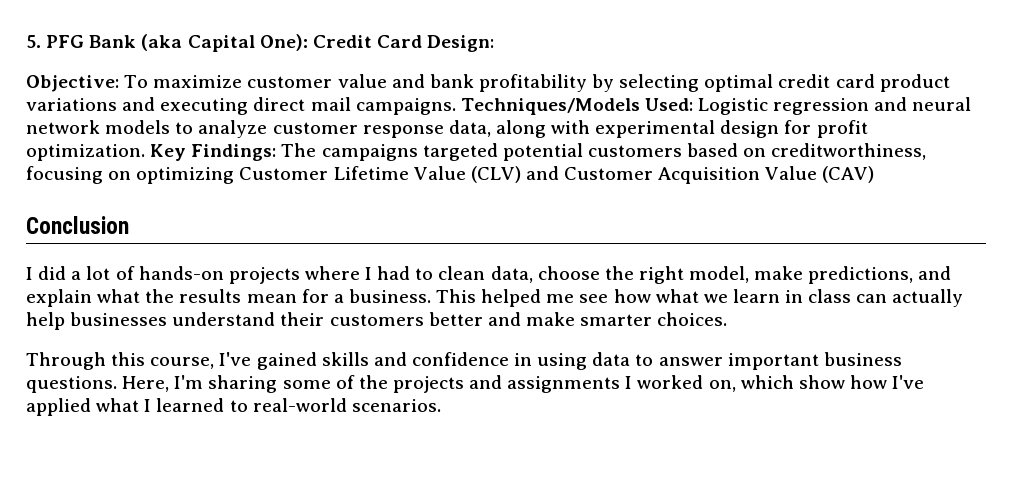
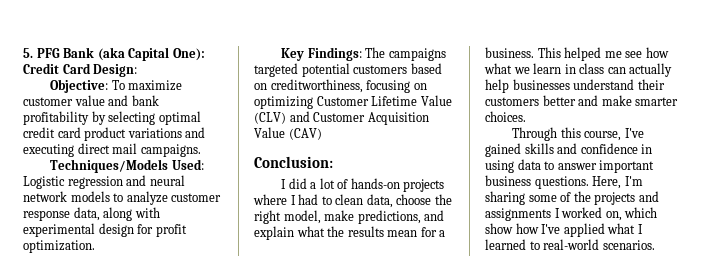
(456, 106) none -> (201, 150) //
(145, 152) none -> (95, 246) //
[26,216,129,234] Conclusion -> [254,156,333,168] Conclusion:

